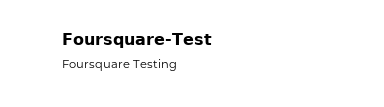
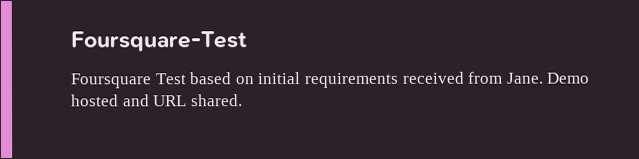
[133,59,178,71] Testing -> [154,71,591,89] [71,94,243,107] Test based on initial requirements received from Jane. Demo hosted and URL shared.

